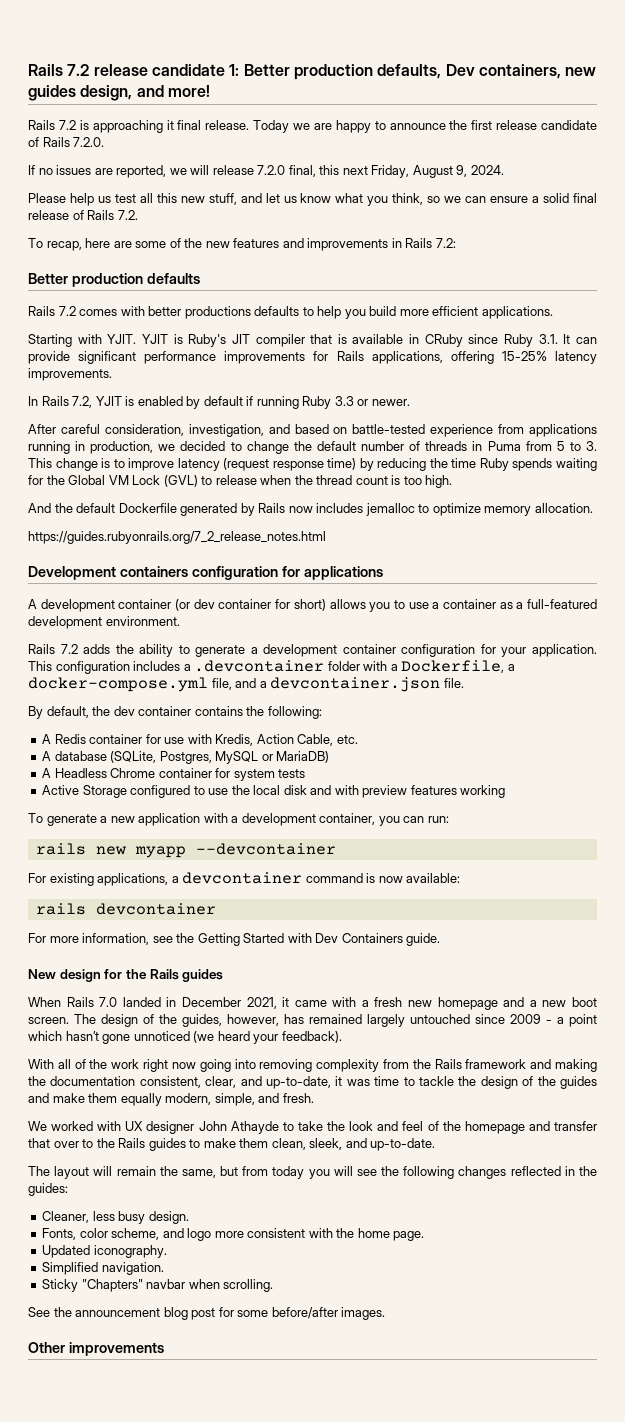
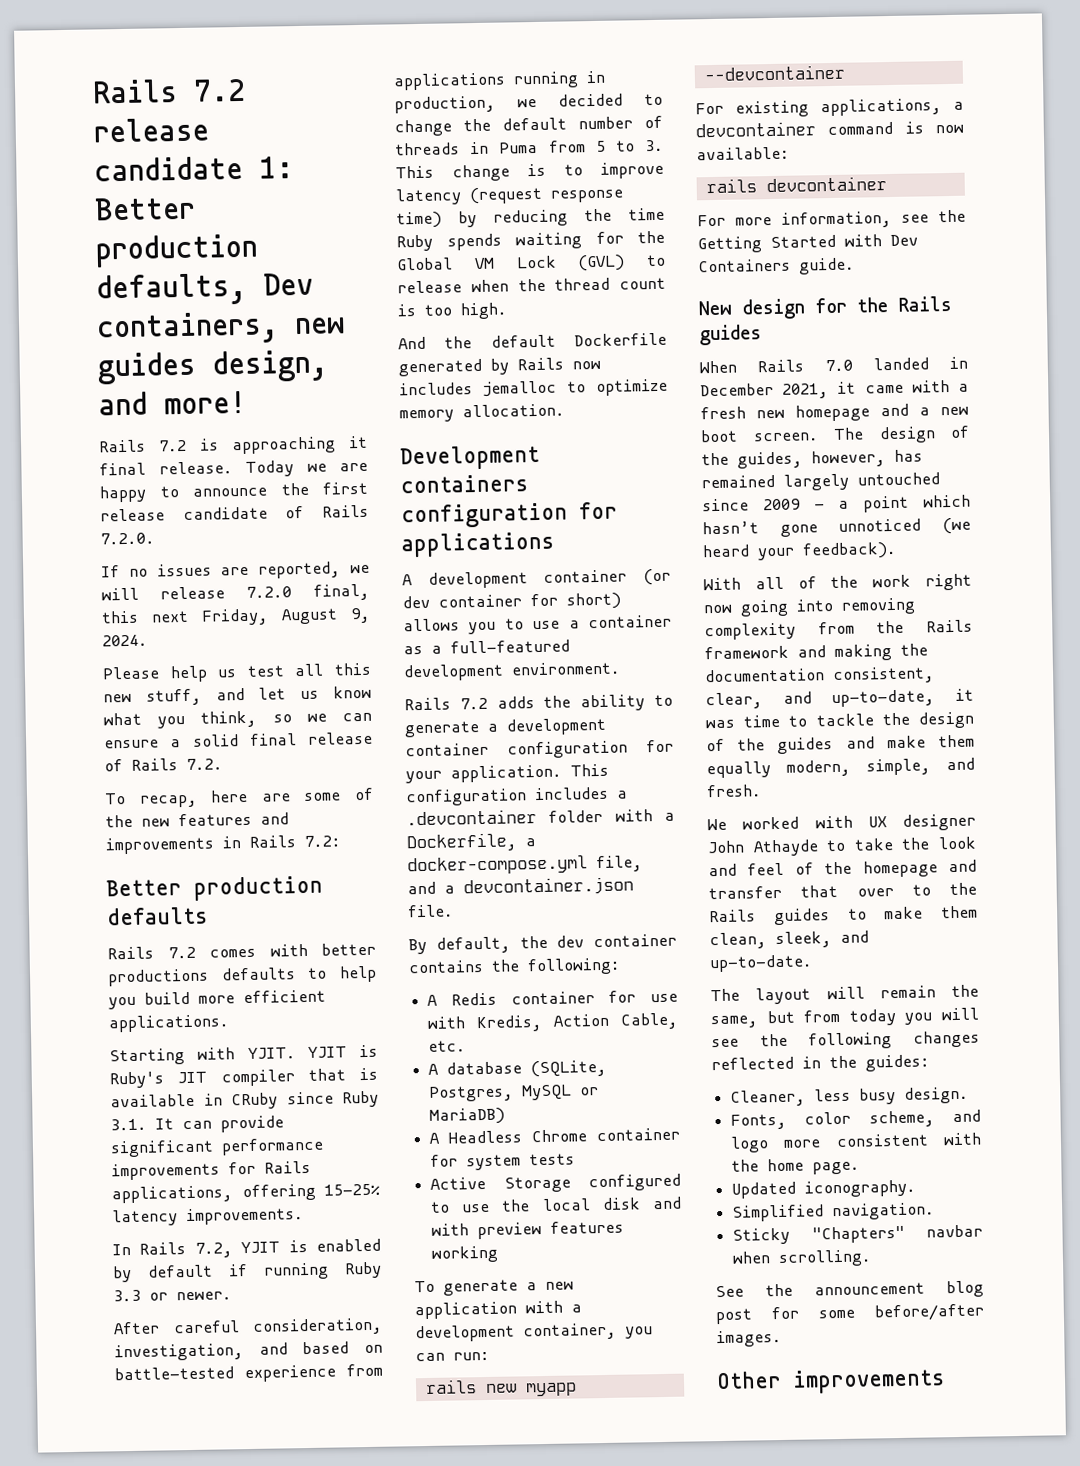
[28,531,326,544] // https://guides.rubyonrails.org/7_2_release_notes.html -> (565, 410) none

